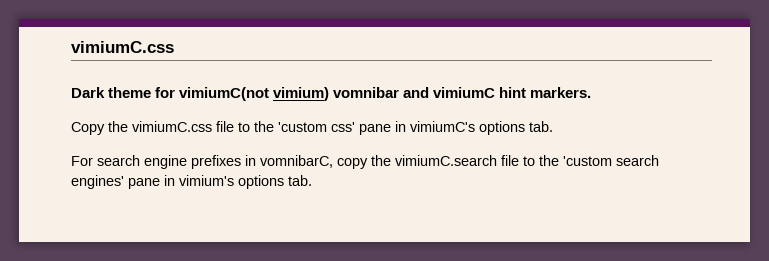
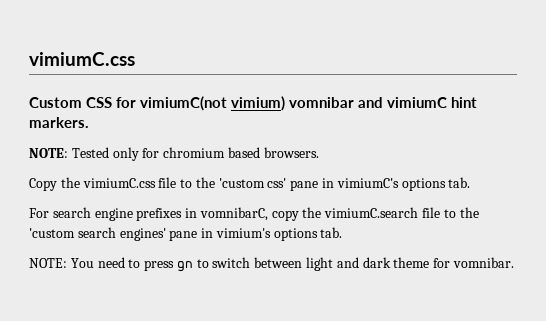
[71,87,152,98] Dark theme -> [29,97,113,108] Custom CSS
(592, 92) none -> [29,147,319,161] // NOTE: Tested only for chromium based browsers.
(312, 180) none -> [29,257,514,272] // NOTE: You need to press gn to switch between light and dark theme for vomnibar.

